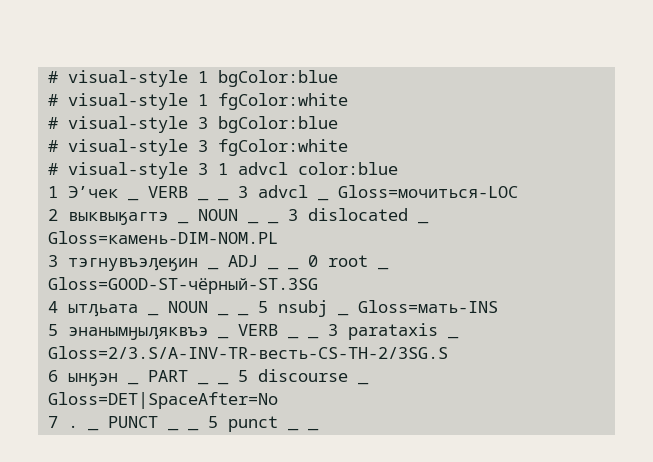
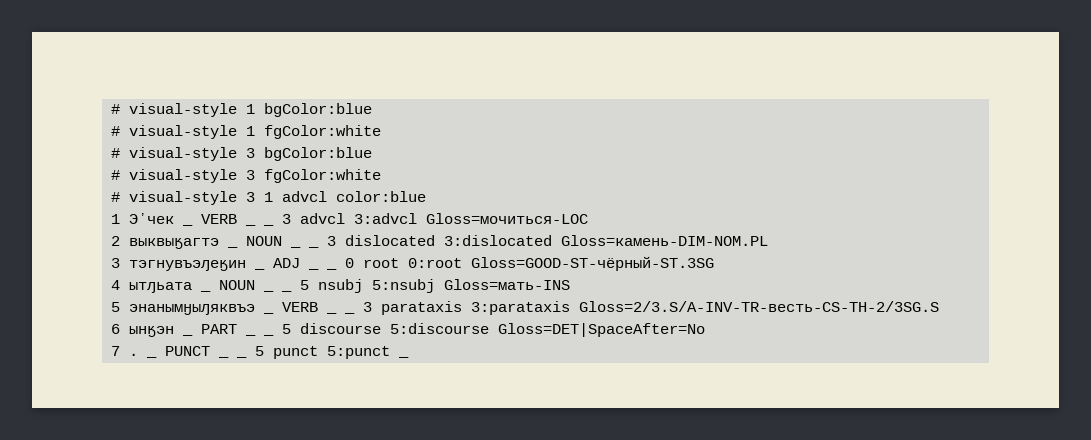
[318,198,330,201] _ -> [354,213,418,224] 3:advcl
[418,221,430,224] _ -> [444,235,553,246] 3:dislocated
[378,267,390,270] _ -> [408,258,463,268] 0:root
[338,313,350,316] _ -> [372,279,436,293] 5:nsubj
[448,336,460,339] _ -> [471,301,571,315] 3:parataxis
[358,382,370,385] _ -> [390,323,490,334] 5:discourse
[288,428,300,431] _ -> [327,346,391,359] 5:punct

